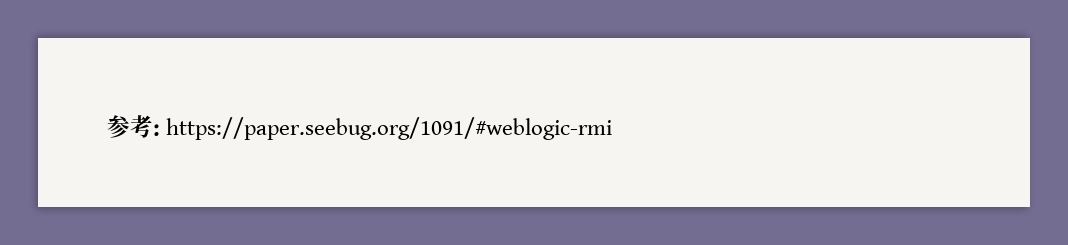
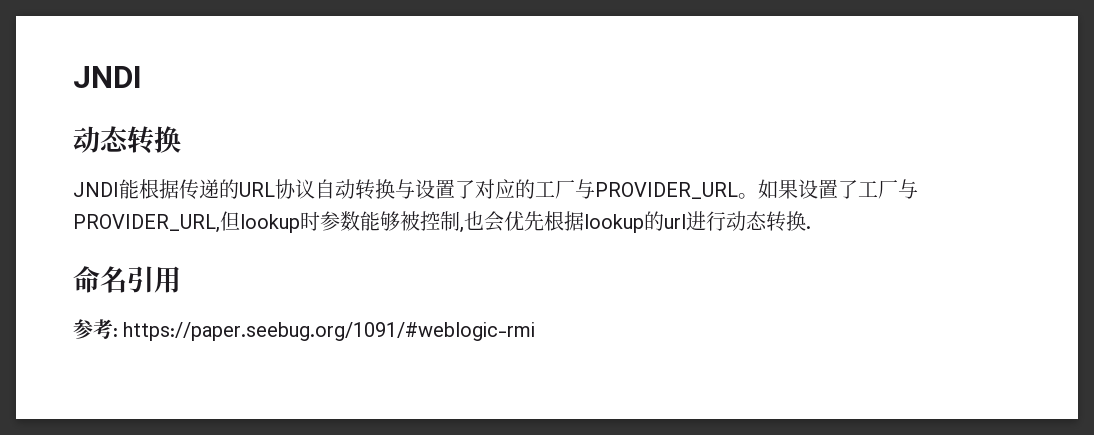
(107, 126) none -> [73,66,142,88] [73,126,181,154] [73,179,918,200] [73,211,811,233] [73,266,181,293] JNDI // 动态转换 // JNDI能根据传递的URL协议自动转换与设置了对应的工厂与PROVIDER_URL。如果设置了工厂与PROVIDER_URL,但lookup时参数能够被控制,也会优先根据lookup的url进行动态转换. // 命名引用 //

